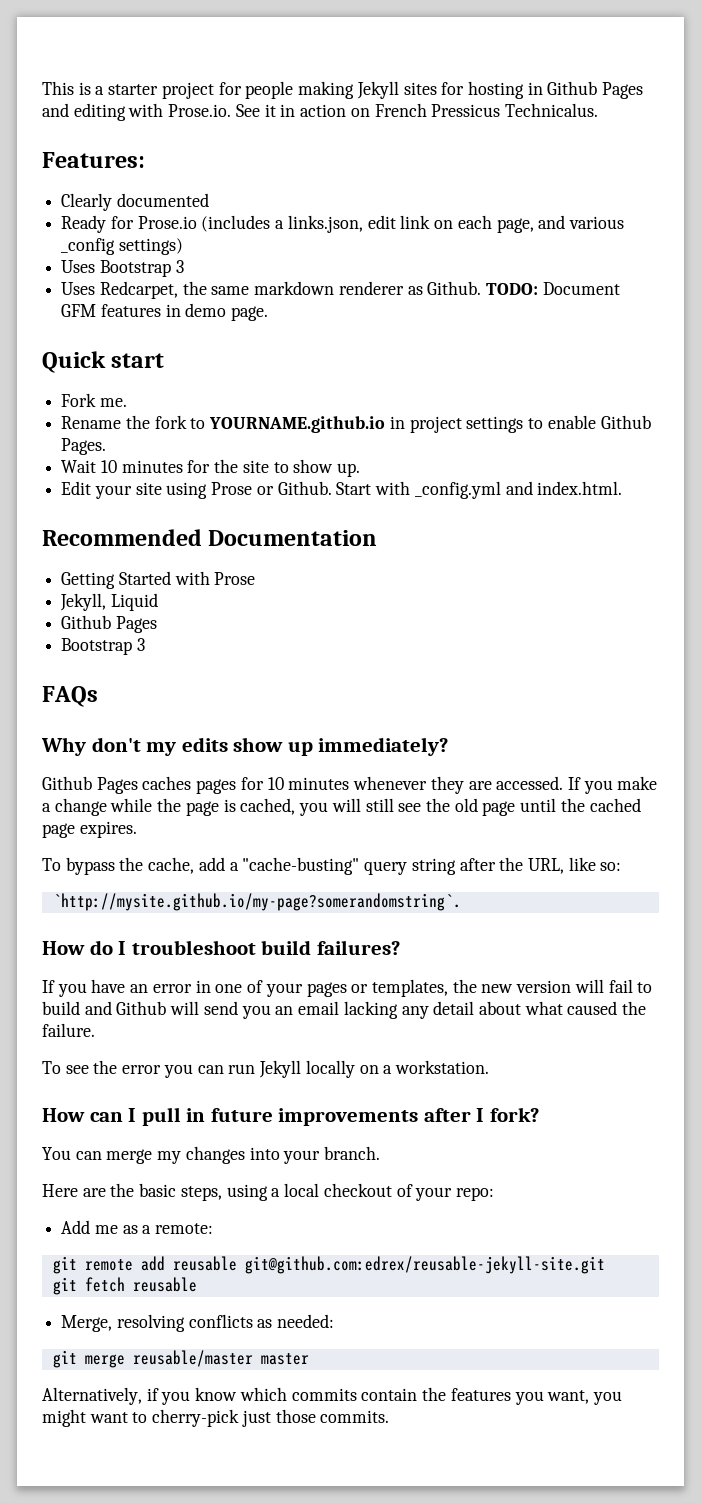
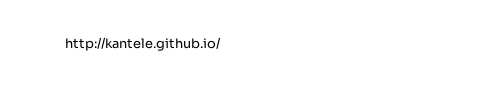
[42,81,644,99] [42,103,598,121] [42,152,145,168] [61,193,209,211] [61,215,624,233] [61,238,183,255] [61,260,184,277] [61,281,620,299] [61,303,269,321] [42,351,165,373] [61,393,127,407] [61,415,651,433] [61,438,107,455] [61,459,361,477] [61,481,623,499] [42,529,378,546] [61,571,256,589] [60,593,158,611] [61,615,157,633] [61,638,145,655] [42,686,98,707] [41,737,449,756] [42,776,658,794] [42,798,641,816] [42,821,137,838] [42,857,622,875] [52,893,461,911] [42,940,400,955] [42,979,653,997] [42,1001,647,1019] [42,1023,95,1037] [42,1060,489,1078] [42,1107,539,1126] [42,1146,381,1164] [42,1183,494,1201] [61,1220,214,1234] [52,1256,605,1274] [52,1277,197,1295] [61,1314,335,1332] [52,1350,309,1368] [42,1387,622,1405] [42,1409,390,1427] This is a starter project for people making Jekyll sites for hosting in Github Pages and editing with Prose.io. See it in action on French Pressicus Technicalus. // Features: // Clearly documented // Ready for Prose.io (includes a links.json, edit link on each page, and various _config settings) // Uses Bootstrap 3 // Uses Redcarpet, the same markdown renderer as Github. TODO: Document GFM features in demo page. // Quick start // Fork me. // Rename the fork to YOURNAME.github.io in project settings to enable Github Pages. // Wait 10 minutes for the site to show up. // Edit your site using Prose or Github. Start with _config.yml and index.html. // Recommended Documentation // Getting Started with Prose // Jekyll, Liquid // Github Pages // Bootstrap 3 // FAQs // Why don't my edits show up immediately? // Github Pages caches pages for 10 minutes whenever they are accessed. If you make a change while the page is cached, you will still see the old page until the cached page expires. // To bypass the cache, add a "cache-busting" query string after the URL, like so: // `http://mysite.github.io/my-page?somerandomstring`. // How do I troubleshoot build failures? // If you have an error in one of your pages or templates, the new version will fail to build and Github will send you an email lacking any detail about what caused the failure. // To see the error you can run Jekyll locally on a workstation. // How can I pull in future improvements after I fork? // You can merge my changes into your branch. // Here are the basic steps, using a local checkout of your repo: // Add me as a remote: // git remote add reusable git@github.com:edrex/reusable-jekyll-site.git // git fetch reusable // Merge, resolving conflicts as needed: // git merge reusable/master master // Alternatively, if you know which commits contain the features you want, you might want to cherry-pick just those commits. -> [65,37,221,51] http://kantele.github.io/

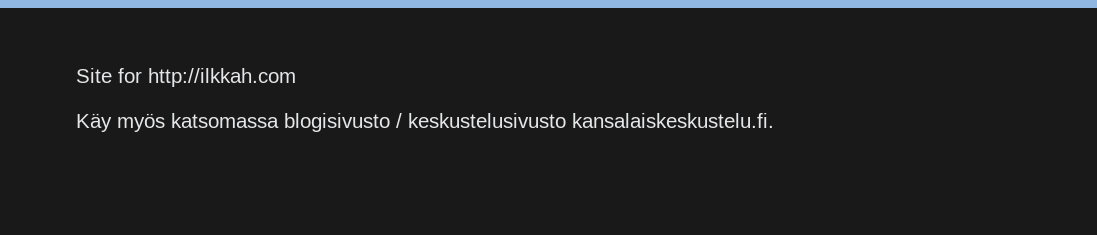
[65,37,221,51] http://kantele.github.io/ -> [76,68,296,87] [76,113,774,132] Site for http://ilkkah.com // Käy myös katsomassa blogisivusto / keskustelusivusto kansalaiskeskustelu.fi.

